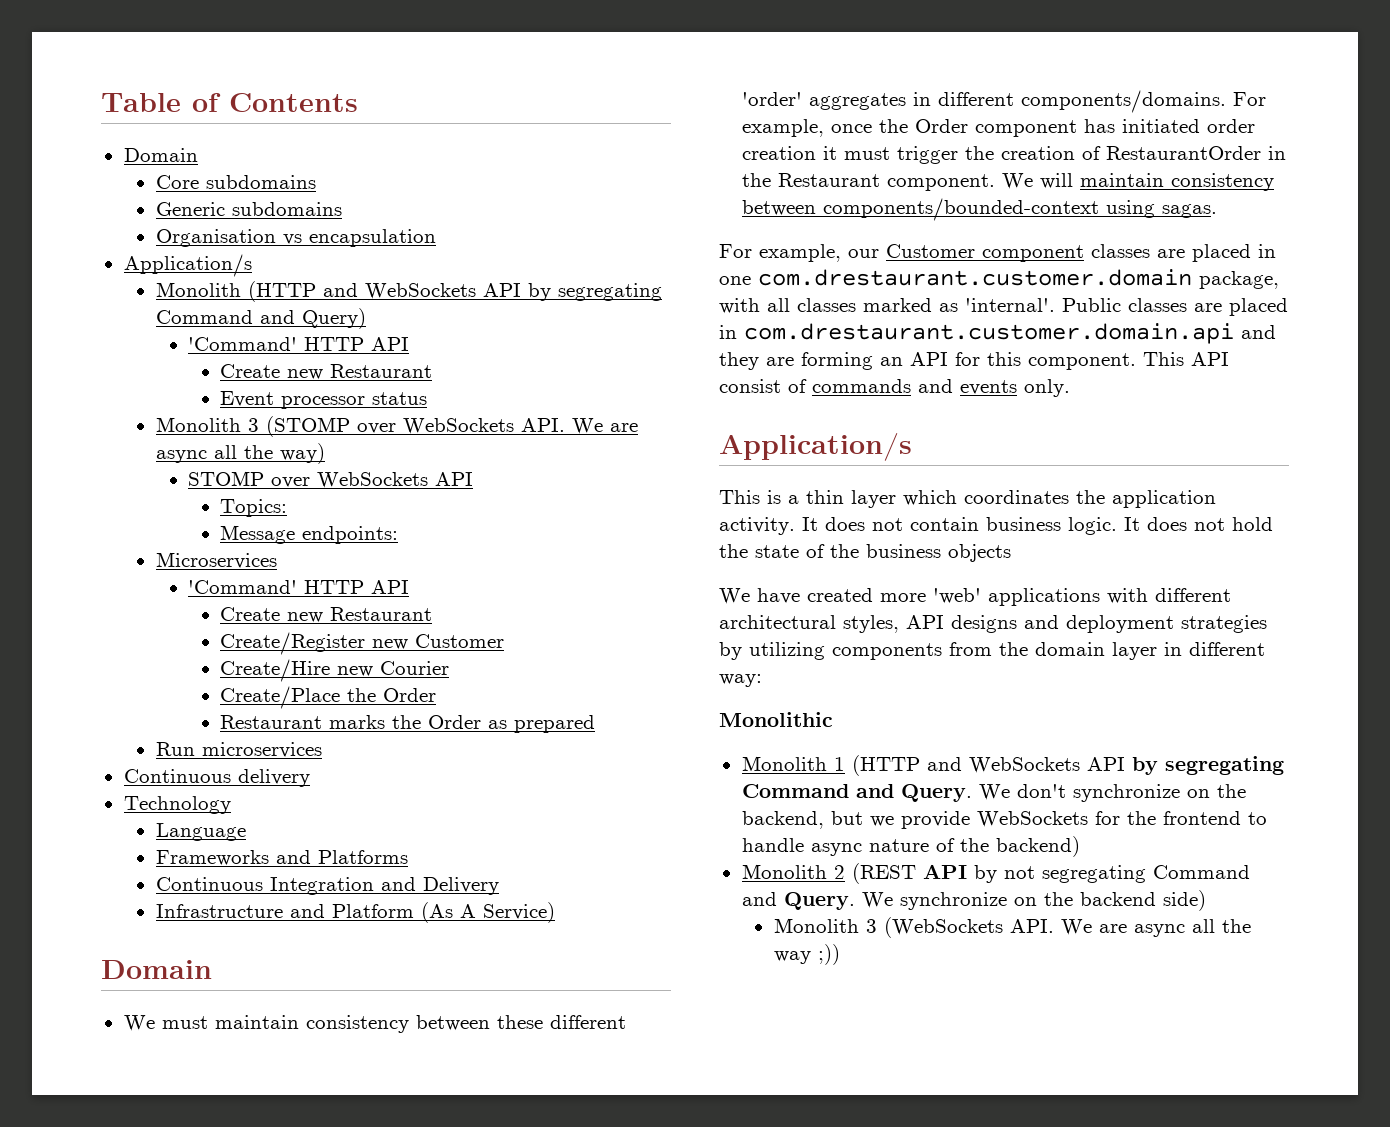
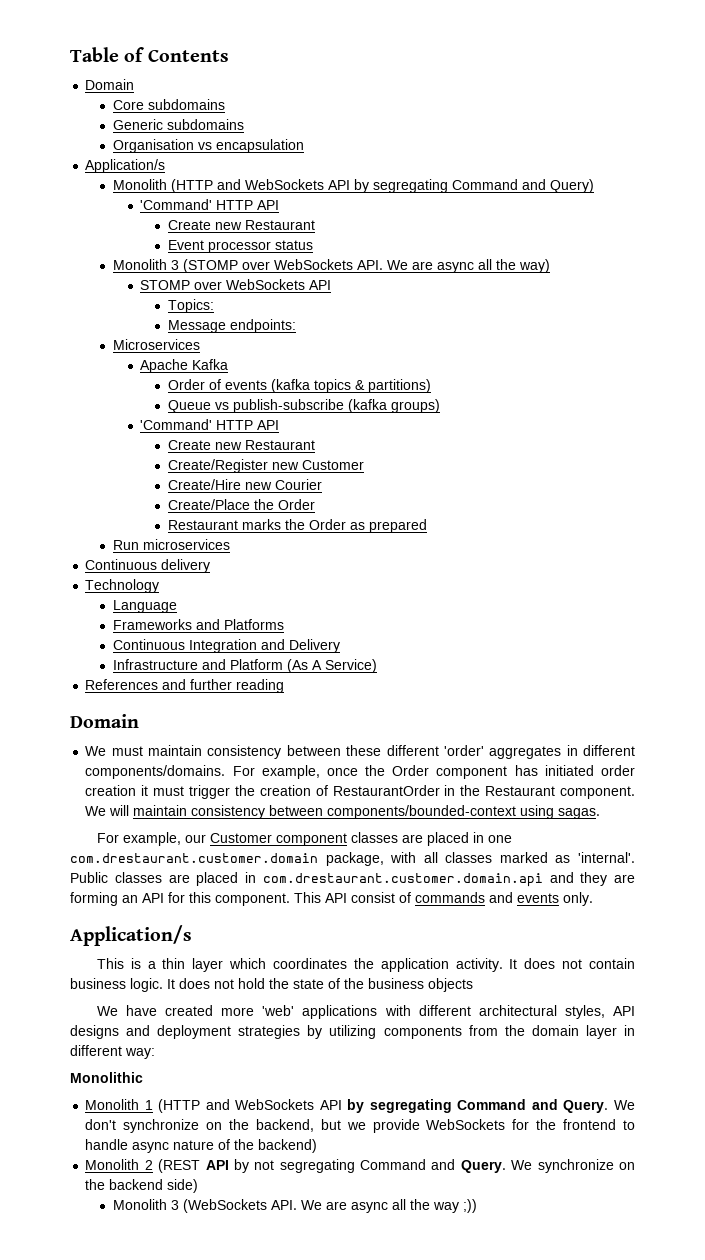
(277, 560) none -> [140,359,229,373] [167,379,431,393] [167,399,440,413] // Apache Kafka // Order of events (kafka topics & partitions) // Queue vs publish-subscribe (kafka groups)
(555, 912) none -> [85,679,285,693] // References and further reading

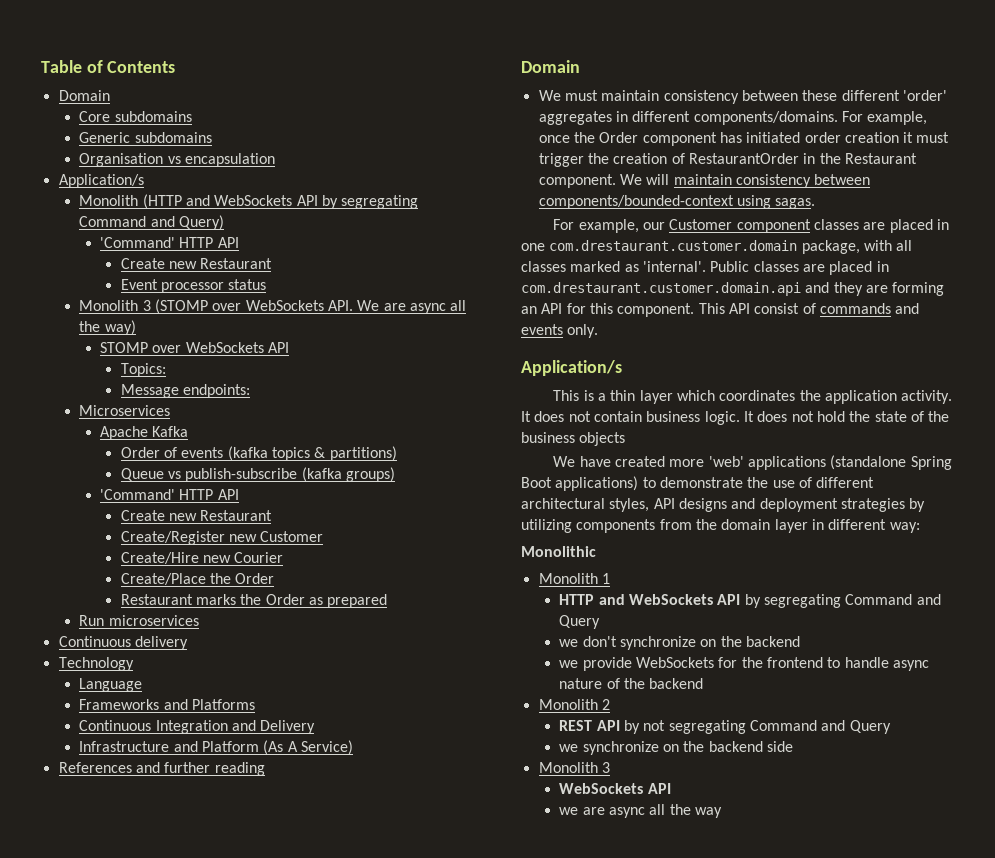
[384,1005,411,1016] with -> [830,455,952,470] [521,476,812,491] (standalone Spring Boot applications) to demonstrate the use of
[158,1099,635,1113] (HTTP and WebSockets API by segregating Command and Query. We -> [559,594,941,608] [559,615,601,629] [559,639,579,647] // HTTP and WebSockets API by segregating Command and Query // we
[255,1119,341,1132] backend, but -> [745,636,800,647] backend //
[258,1139,318,1153] backend) -> [649,678,704,689] backend
[158,1159,201,1173] (REST -> [559,720,593,731] // REST
[460,1159,635,1173] [85,1179,199,1193] [112,1199,322,1213] Query. We synchronize on the backend side) // Monolith 3 (WebSockets API. We -> [849,720,891,734] [559,741,793,755] [538,762,610,773] [559,783,671,794] [559,807,579,815] Query // we synchronize on the backend side // Monolith 3 // WebSockets API // we
[462,1199,477,1213] ;)) -> (722, 812) none

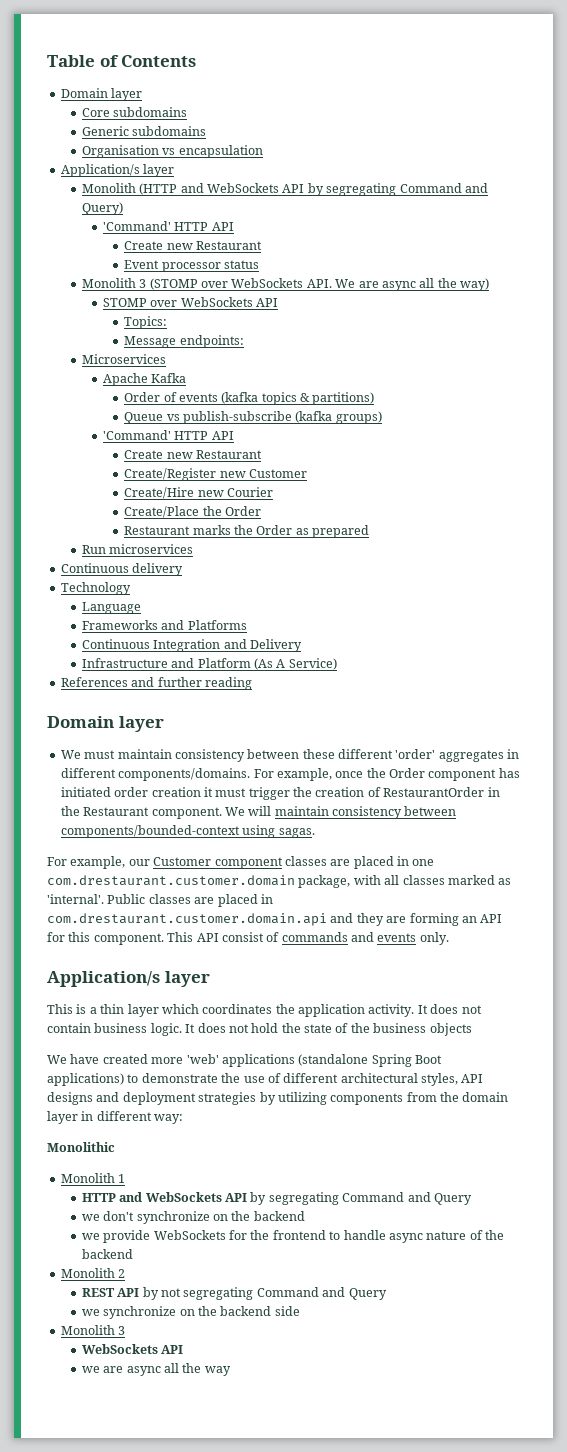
(110, 95) none -> [111,88,143,101] layer
(144, 181) none -> [143,164,175,177] layer
(580, 66) none -> [118,716,164,732] layer
(622, 368) none -> [164,971,210,987] layer

